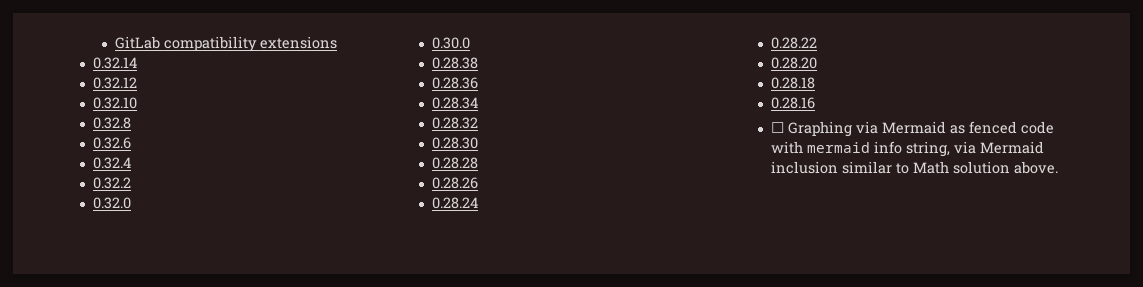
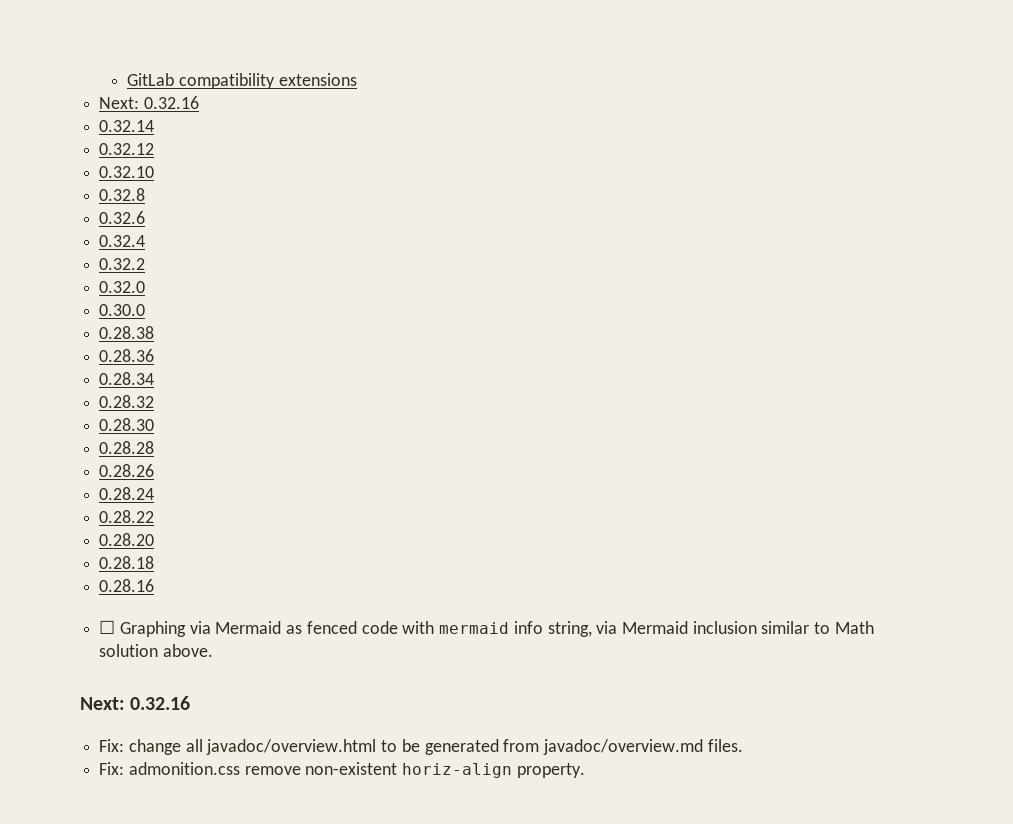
(338, 42) none -> [99,96,199,109] // Next: 0.32.16
(1058, 167) none -> [80,696,191,710] [99,739,743,755] [99,762,585,778] // Next: 0.32.16 // Fix: change all javadoc/overview.html to be generated from javadoc/overview.md files. // Fix: admonition.css remove non-existent horiz-align property.

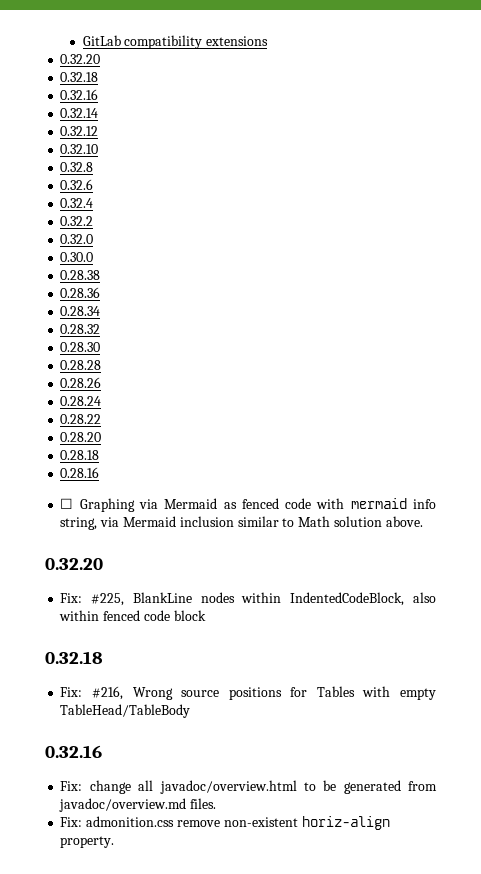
[99,97,140,109] Next: -> [60,54,101,64] [60,72,99,82] 0.32.20 // 0.32.18 //
[80,697,125,710] Next: -> [45,558,103,570] [60,592,436,606] [59,610,206,621] [45,651,103,664] [60,686,436,700] [60,704,191,718] 0.32.20 // Fix: #225, BlankLine nodes within IndentedCodeBlock, also within fenced code block // 0.32.18 // Fix: #216, Wrong source positions for Tables with empty TableHead/TableBody //

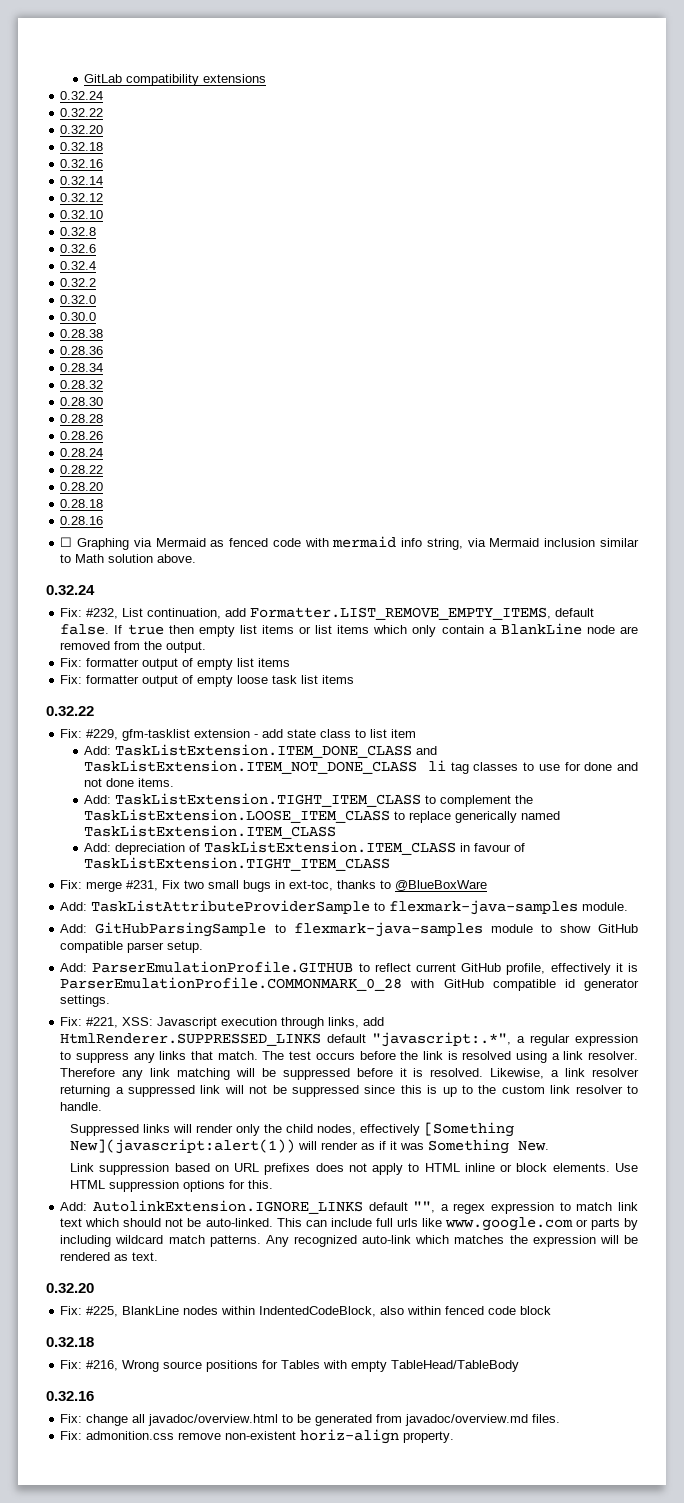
(269, 41) none -> [60,91,104,100] [60,108,104,117] // 0.32.24 // 0.32.22
(423, 521) none -> [46,585,95,595] [60,607,595,620] [60,623,638,637] [60,641,207,653] [60,658,291,670] [60,675,355,687] [46,706,94,716] [60,729,417,741] [84,744,438,758] [84,760,639,774] [84,778,175,787] [84,793,534,807] [84,809,561,823] [84,825,337,839] [84,841,526,855] [84,857,391,871] [60,880,488,892] [60,900,629,915] [60,922,639,937] [60,941,204,953] [60,961,638,975] [60,977,639,991] [60,995,111,1007] [60,1017,385,1029] [60,1032,638,1047] [60,1051,639,1063] [60,1068,639,1080] [60,1085,638,1097] [60,1102,103,1111] [69,1122,514,1137] [69,1139,549,1154] [69,1163,639,1175] [69,1180,273,1192] [60,1200,638,1214] [60,1217,638,1231] [60,1235,638,1247] [60,1252,159,1261] // 0.32.24 // Fix: #232, List continuation, add Formatter.LIST_REMOVE_EMPTY_ITEMS, default false. If true then empty list items or list items which only contain a BlankLine node are removed from the output. // Fix: formatter output of empty list items // Fix: formatter output of empty loose task list items // 0.32.22 // Fix: #229, gfm-tasklist extension - add state class to list item // Add: TaskListExtension.ITEM_DONE_CLASS and TaskListExtension.ITEM_NOT_DONE_CLASS li tag classes to use for done and not done items. // Add: TaskListExtension.TIGHT_ITEM_CLASS to complement the TaskListExtension.LOOSE_ITEM_CLASS to replace generically named TaskListExtension.ITEM_CLASS // Add: depreciation of TaskListExtension.ITEM_CLASS in favour of TaskListExtension.TIGHT_ITEM_CLASS // Fix: merge #231, Fix two small bugs in ext-toc, thanks to @BlueBoxWare // Add: TaskListAttributeProviderSample to flexmark-java-samples module. // Add: GitHubParsingSample to flexmark-java-samples module to show GitHub compatible parser setup. // Add: ParserEmulationProfile.GITHUB to reflect current GitHub profile, effectively it is ParserEmulationProfile.COMMONMARK_0_28 with GitHub compatible id generator settings. // Fix: #221, XSS: Javascript execution through links, add HtmlRenderer.SUPPRESSED_LINKS default "javascript:.*", a regular expression to suppress any links that match. The test occurs before the link is resolved using a link resolver. Therefore any link matching will be suppressed before it is resolved. Likewise, a link resolver returning a suppressed link will not be suppressed since this is up to the custom link resolver to handle. // Suppressed links will render only the child nodes, effectively [Something New](javascript:alert(1)) will render as if it was Something New. // Link suppression based on URL prefixes does not apply to HTML inline or block elements. Use HTML suppression options for this. // Add: AutolinkExtension.IGNORE_LINKS default "", a regex expression to match link text which should not be auto-linked. This can include full urls like www.google.com or parts by including wildcard match patterns. Any recognized auto-link which matches the expression will be rendered as text.

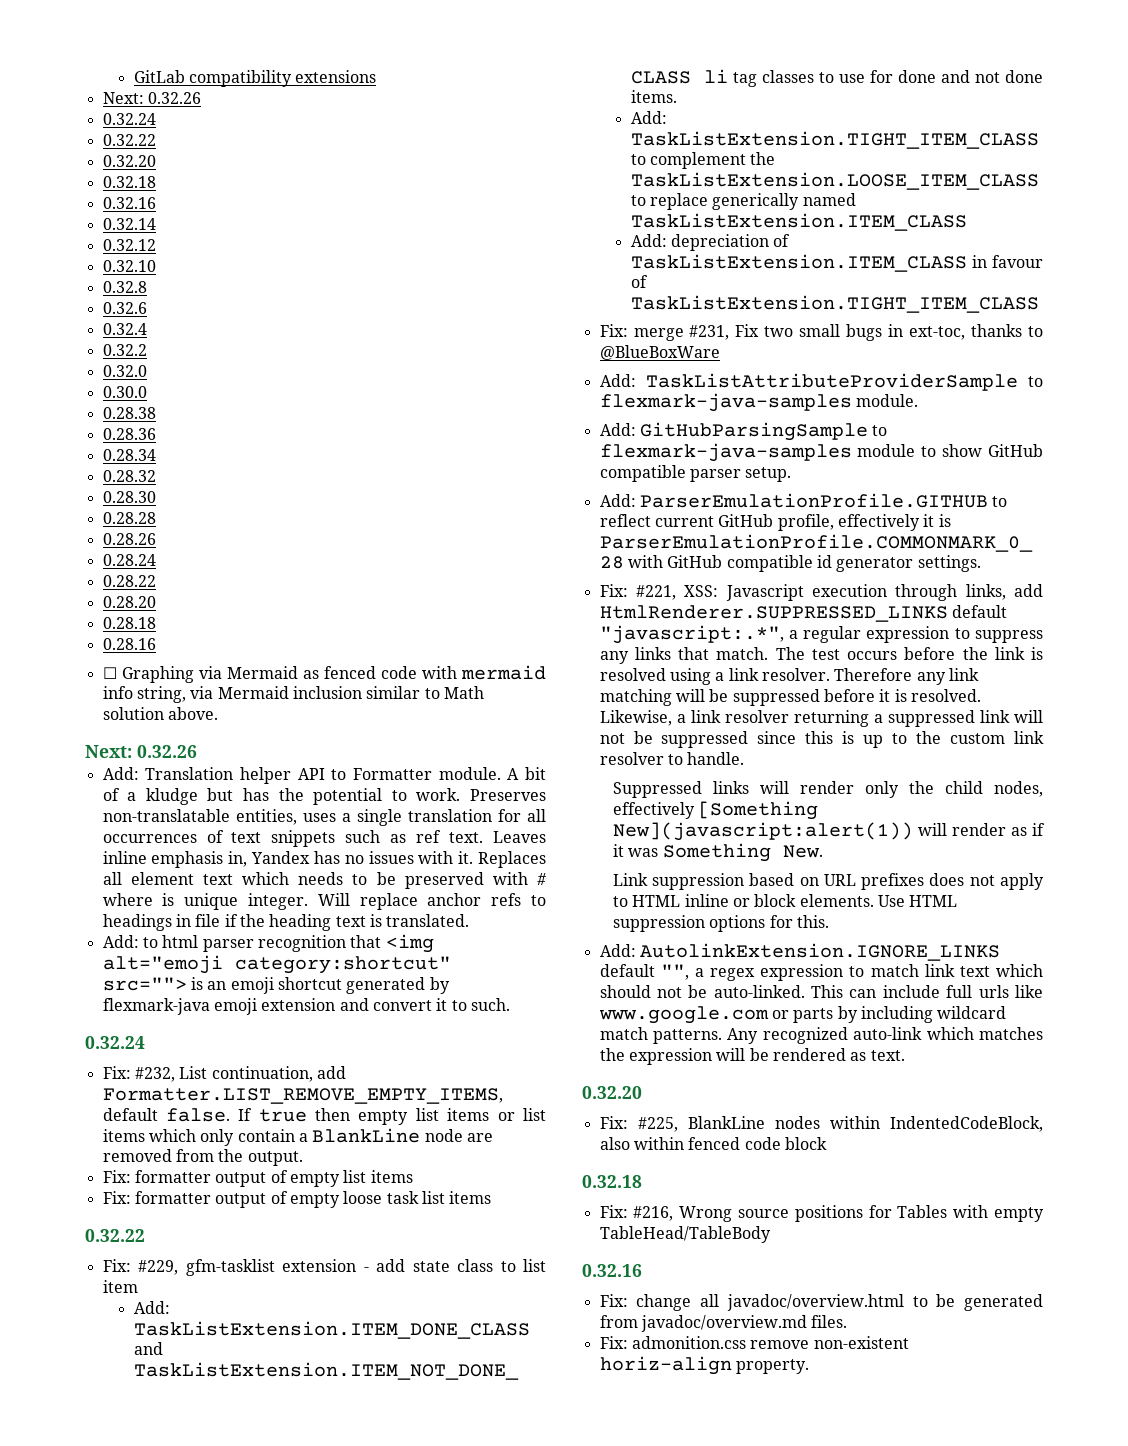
(267, 78) none -> [102,92,201,104] // Next: 0.32.26
(197, 558) none -> [85,745,197,758] [102,767,546,784] [102,788,546,805] [102,809,546,826] [102,830,546,847] [102,851,546,868] [102,872,546,889] [102,893,546,910] [102,914,470,931] [102,934,434,953] [102,955,451,974] [102,977,450,994] [102,998,510,1015] // Next: 0.32.26 // Add: Translation helper API to Formatter module. A bit of a kludge but has the potential to work. Preserves non-translatable entities, uses a single translation for all occurrences of text snippets such as ref text. Leaves inline emphasis in, Yandex has no issues with it. Replaces all element text which needs to be preserved with # where is unique integer. Will replace anchor refs to headings in file if the heading text is translated. // Add: to html parser recognition that <img alt="emoji category:shortcut" src=""> is an emoji shortcut generated by flexmark-java emoji extension and convert it to such.

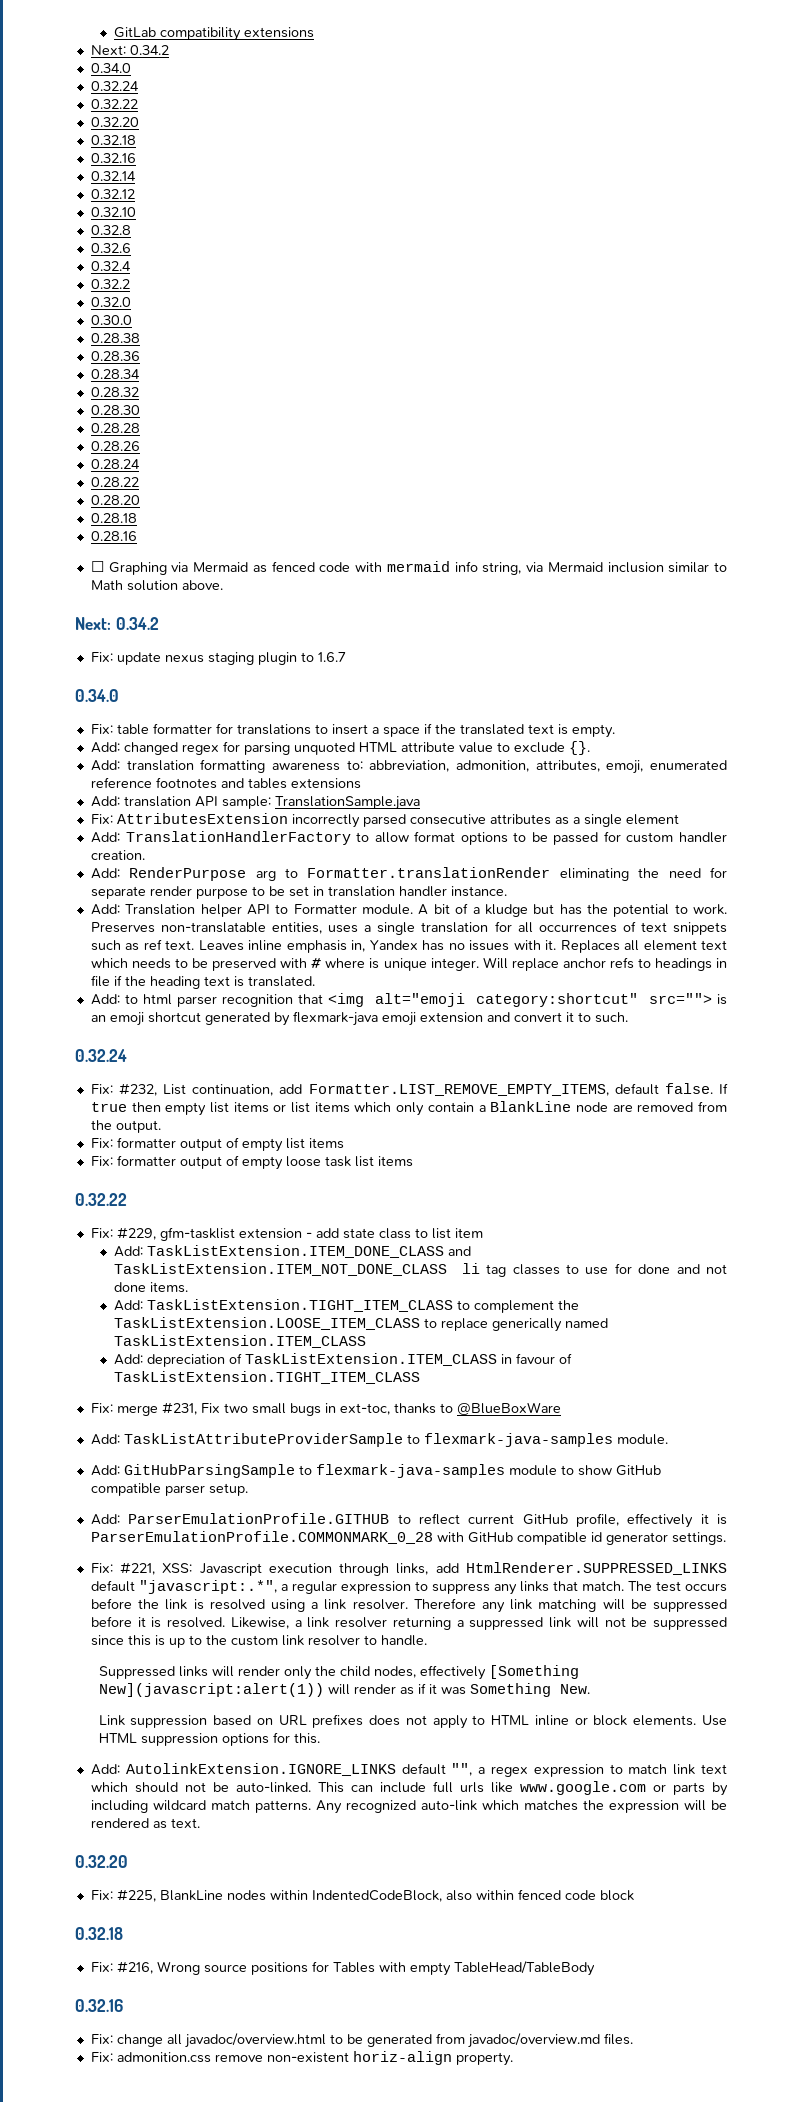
[147,92,201,104] 0.32.26 -> [129,45,169,55] [90,63,131,73] 0.34.2 // 0.34.0
[137,745,197,758] 0.32.26 -> [115,617,159,630] [90,652,346,665] [75,689,119,702] [90,723,615,738] [90,741,590,755] [90,759,727,774] [90,777,361,789] [90,796,420,810] [90,813,679,828] [90,831,727,845] [90,850,145,860] [90,867,728,881] [90,886,507,899] 0.34.2 // Fix: update nexus staging plugin to 1.6.7 // 0.34.0 // Fix: table formatter for translations to insert a space if the translated text is empty. // Add: changed regex for parsing unquoted HTML attribute value to exclude {}. // Add: translation formatting awareness to: abbreviation, admonition, attributes, emoji, enumerated reference footnotes and tables extensions // Add: translation API sample: TranslationSample.java // Fix: AttributesExtension incorrectly parsed consecutive attributes as a single element // Add: TranslationHandlerFactory to allow format options to be passed for custom handler creation. // Add: RenderPurpose arg to Formatter.translationRender eliminating the need for separate render purpose to be set in translation handler instance.

